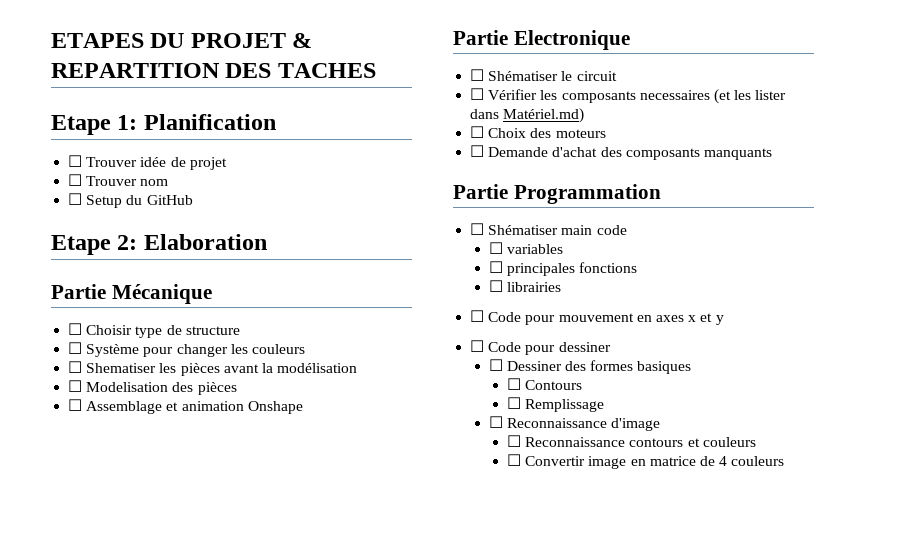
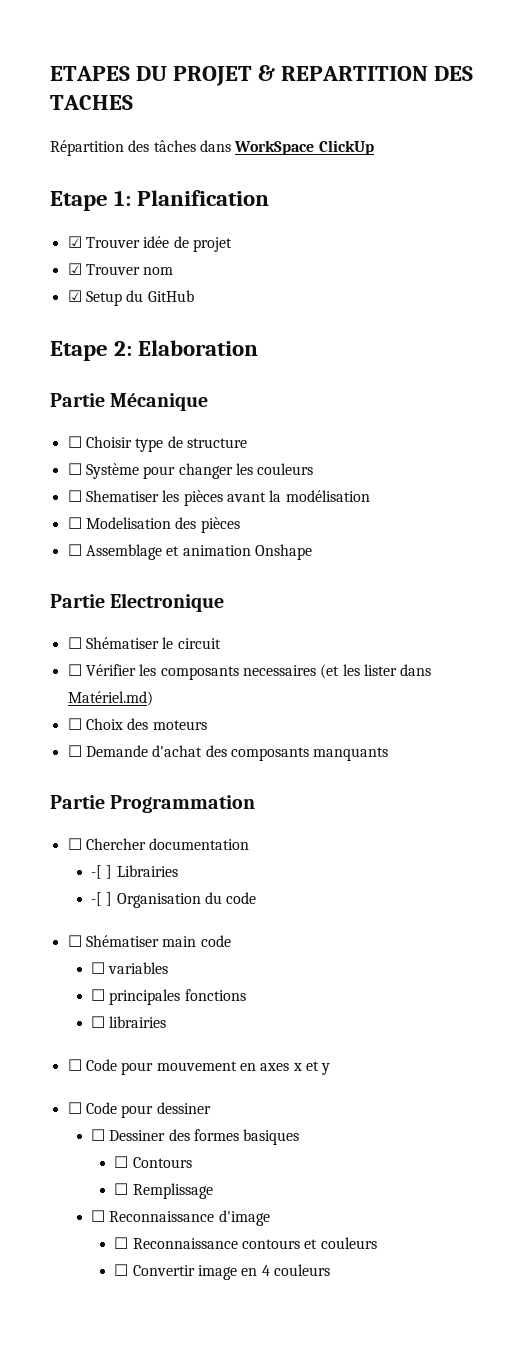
(376, 70) none -> [50,140,374,156] // Répartition des tâches dans WorkSpace ClickUp
[68,155,83,167] ☐ -> [67,236,82,248] ☑
[68,174,83,186] ☐ -> [67,263,82,275] ☑
[68,193,83,205] ☐ -> [67,290,82,302] ☑
(661, 194) none -> [67,838,250,850] [90,865,178,879] [90,892,257,908] // ☐ Chercher documentation // -[ ] Librairies // -[ ] Organisation du code
[649,456,716,466] matrice de -> (258, 1272) none

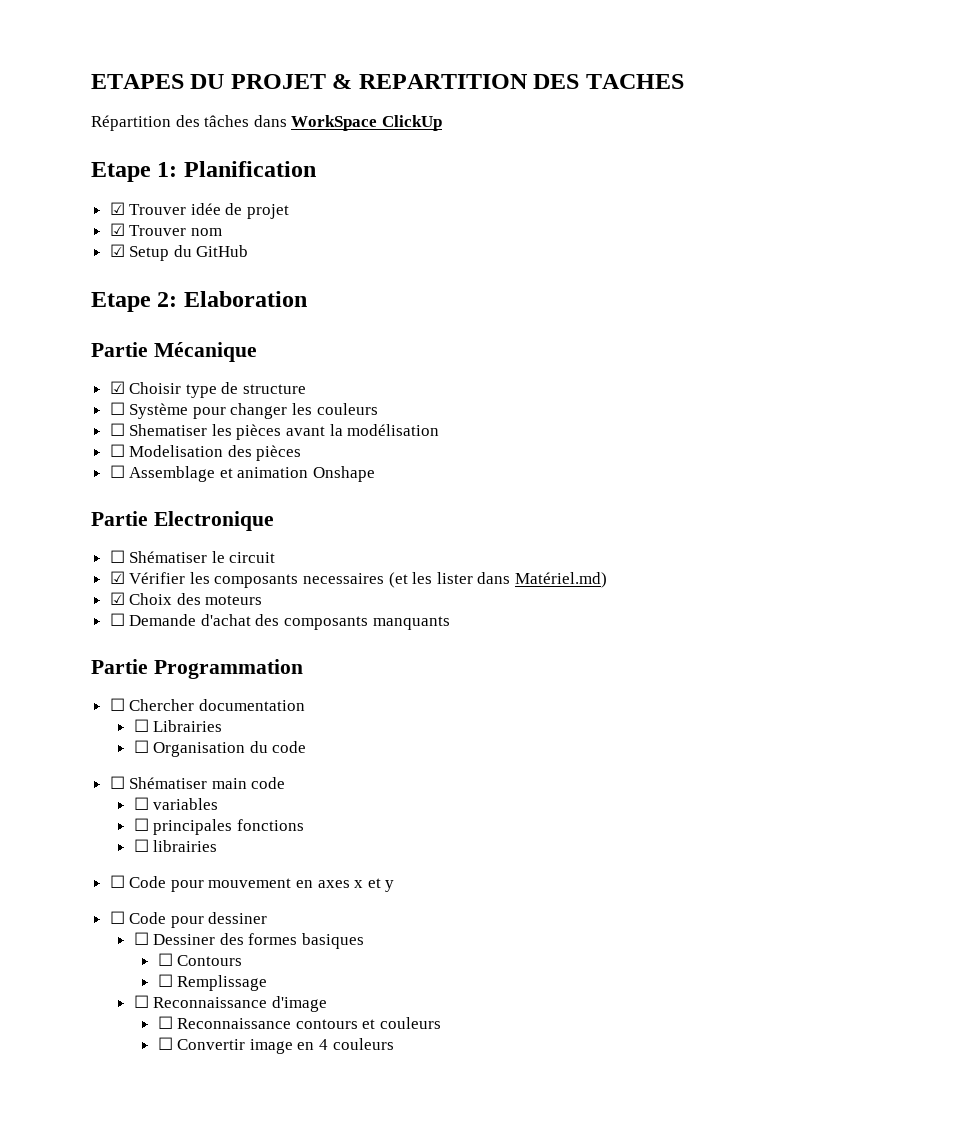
[67,436,82,448] ☐ -> [109,381,125,394] ☑
[67,664,82,676] ☐ -> [109,571,125,584] ☑
[67,718,82,730] ☐ -> [109,592,125,605] ☑
[90,865,113,879] -[ ] -> [133,719,149,732] ☐
[90,892,113,906] -[ ] -> [133,740,149,753] ☐

